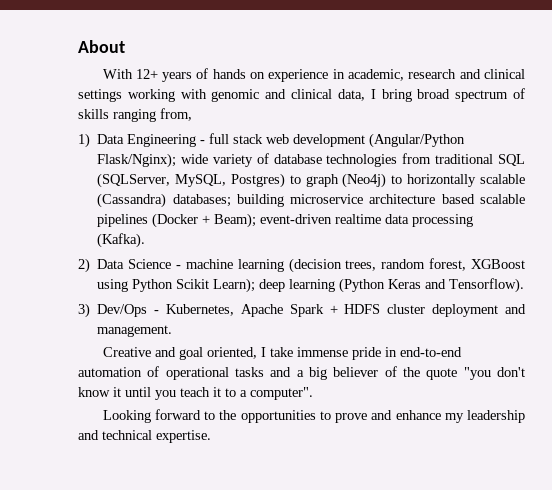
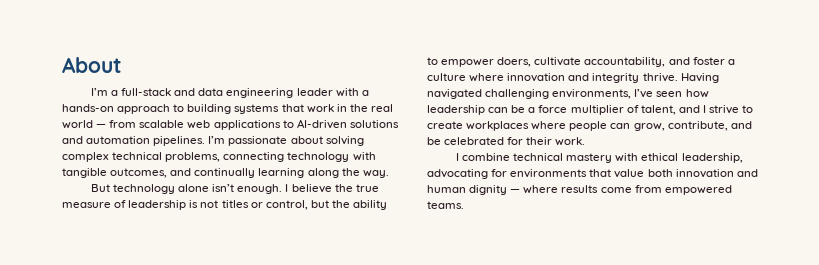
[102,68,525,82] [78,88,525,102] [78,108,192,122] [78,133,466,148] [97,153,525,168] [97,173,525,188] [97,193,525,208] [97,213,474,228] [97,233,146,248] [78,258,525,273] [97,278,525,293] [78,303,526,318] [97,325,173,337] [102,347,462,360] [78,366,525,380] [78,387,313,400] [102,409,525,423] [78,430,211,443] With 12+ years of hands on experience in academic, research and clinical settings working with genomic and clinical data, I bring broad spectrum of skills ranging from, // 1) Data Engineering - full stack web development (Angular/Python Flask/Nginx); wide variety of database technologies from traditional SQL (SQLServer, MySQL, Postgres) to graph (Neo4j) to horizontally scalable (Cassandra) databases; building microservice architecture based scalable pipelines (Docker + Beam); event-driven realtime data processing (Kafka). // 2) Data Science - machine learning (decision trees, random forest, XGBoost using Python Scikit Learn); deep learning (Python Keras and Tensorflow). // 3) Dev/Ops - Kubernetes, Apache Spark + HDFS cluster deployment and management. // Creative and goal oriented, I take immense pride in end-to-end automation of operational tasks and a big believer of the quote "you don't know it until you teach it to a computer". // Looking forward to the opportunities to prove and enhance my leadership and technical expertise. -> [90,88,369,98] [62,104,393,114] [62,119,399,130] [62,136,364,146] [62,152,376,162] [62,168,389,178] [90,184,379,194] [62,200,388,210] [427,57,735,67] [427,73,719,83] [427,89,709,99] [427,105,754,115] [427,121,752,131] [427,137,586,146] [455,153,743,163] [427,169,758,179] [427,185,732,195] [427,201,464,209] I’m a full-stack and data engineering leader with a hands-on approach to building systems that work in the real world — from scalable web applications to AI-driven solutions and automation pipelines. I’m passionate about solving complex technical problems, connecting technology with tangible outcomes, and continually learning along the way. // But technology alone isn’t enough. I believe the true measure of leadership is not titles or control, but the ability to empower doers, cultivate accountability, and foster a culture where innovation and integrity thrive. Having navigated challenging environments, I’ve seen how leadership can be a force multiplier of talent, and I strive to create workplaces where people can grow, contribute, and be celebrated for their work. // I combine technical mastery with ethical leadership, advocating for environments that value both innovation and human dignity — where results come from empowered teams.

